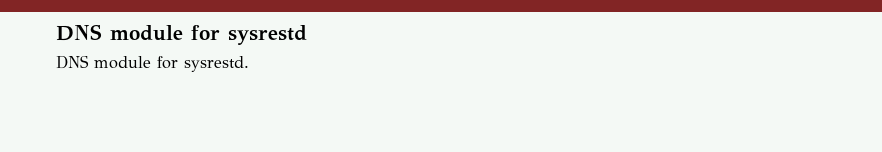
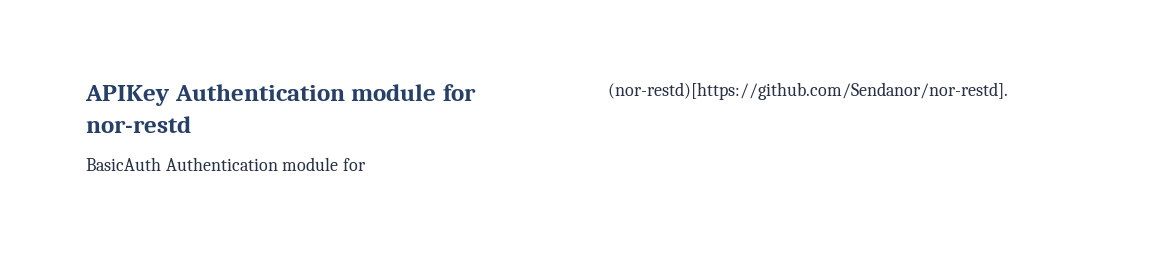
[56,24,307,45] [56,55,249,72] DNS module for sysrestd // DNS module for sysrestd. -> [85,84,476,106] [86,116,191,133] [86,157,367,171] [608,82,1008,100] APIKey Authentication module for nor-restd // BasicAuth Authentication module for (nor-restd)[https://github.com/Sendanor/nor-restd].

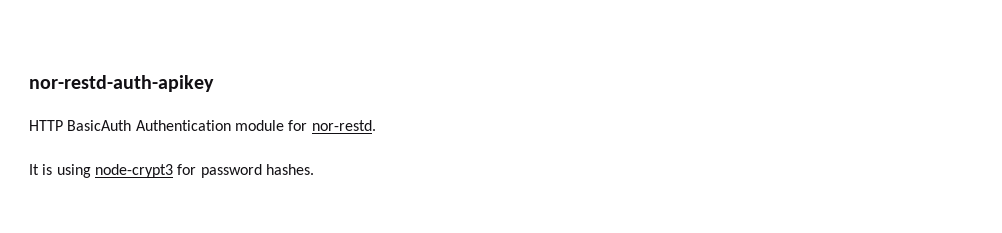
[85,84,476,106] [86,116,191,133] [86,157,367,171] [608,82,1008,100] APIKey Authentication module for nor-restd // BasicAuth Authentication module for (nor-restd)[https://github.com/Sendanor/nor-restd]. -> [29,75,214,92] [29,120,376,131] [29,164,314,178] nor-restd-auth-apikey // HTTP BasicAuth Authentication module for nor-restd. // It is using node-crypt3 for password hashes.

